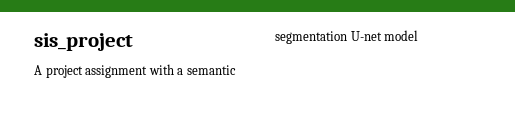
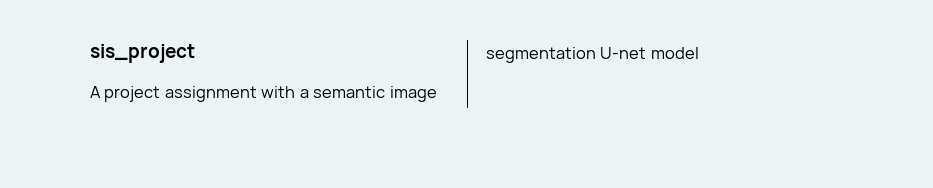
(236, 70) none -> [389,86,437,102] image

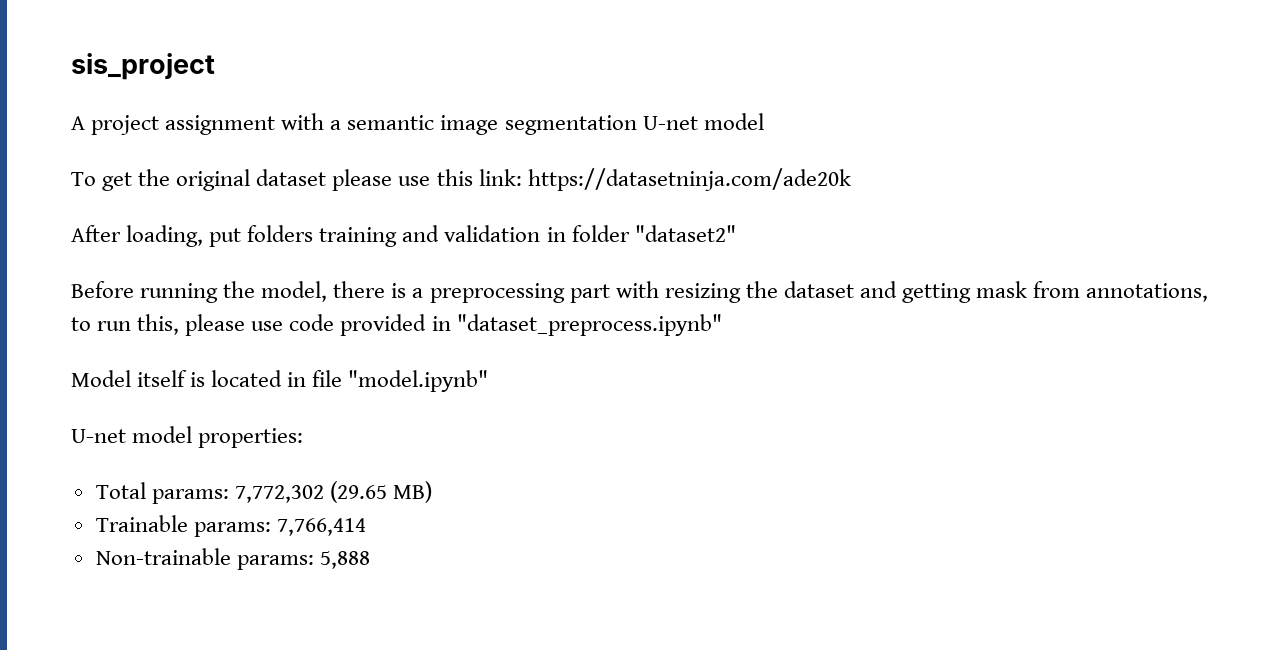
(699, 53) none -> [71,168,851,191] [71,225,736,247] [71,281,1209,303] [71,314,722,336] [71,370,489,392] [71,426,304,448] [95,481,433,504] [95,515,366,537] [95,548,370,570] // To get the original dataset please use this link: https://datasetninja.com/ade20k // After loading, put folders training and validation in folder "dataset2" // Before running the model, there is a preprocessing part with resizing the dataset and getting mask from annotations, to run this, please use code provided in "dataset_preprocess.ipynb" // Model itself is located in file "model.ipynb" // U-net model properties: // Total params: 7,772,302 (29.65 MB) // Trainable params: 7,766,414 // Non-trainable params: 5,888

